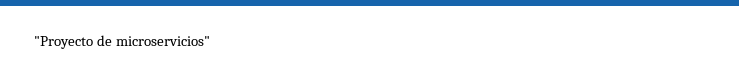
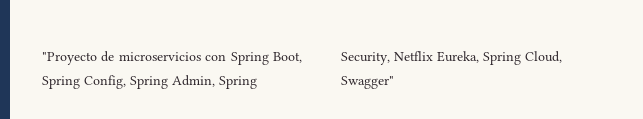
[115,36,210,46] microservicios" -> [118,52,302,65] [42,75,257,89] [341,51,562,65] [341,76,394,89] microservicios con Spring Boot, Spring Config, Spring Admin, Spring Security, Netflix Eureka, Spring Cloud, Swagger"

